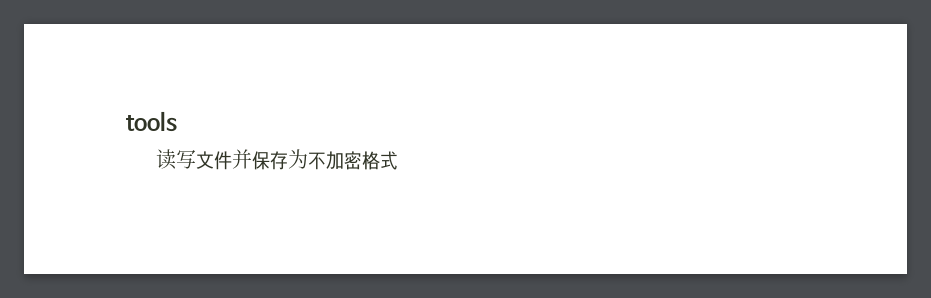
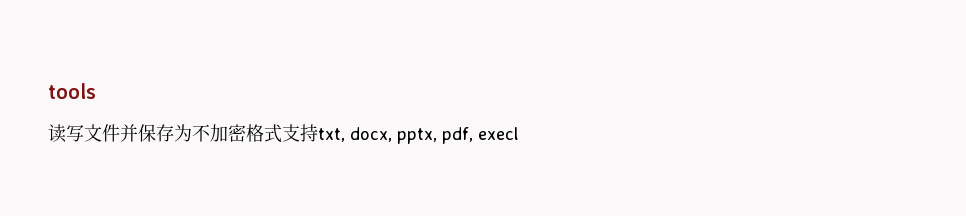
(398, 160) none -> [282,124,519,144] 支持txt, docx, pptx, pdf, execl

